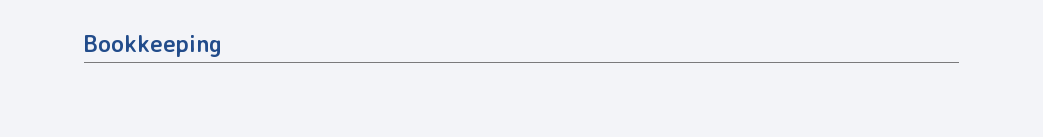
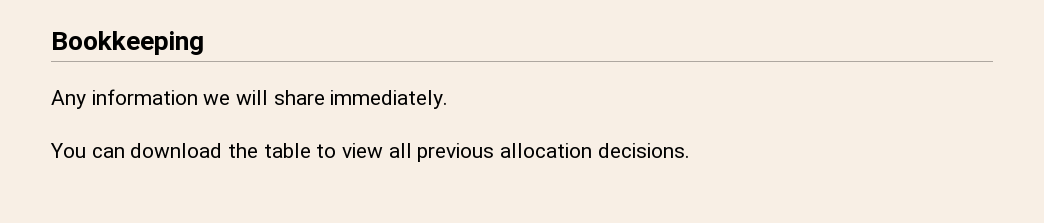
(222, 46) none -> [51,89,449,109] [50,143,690,162] // Any information we will share immediately. // You can download the table to view all previous allocation decisions.

